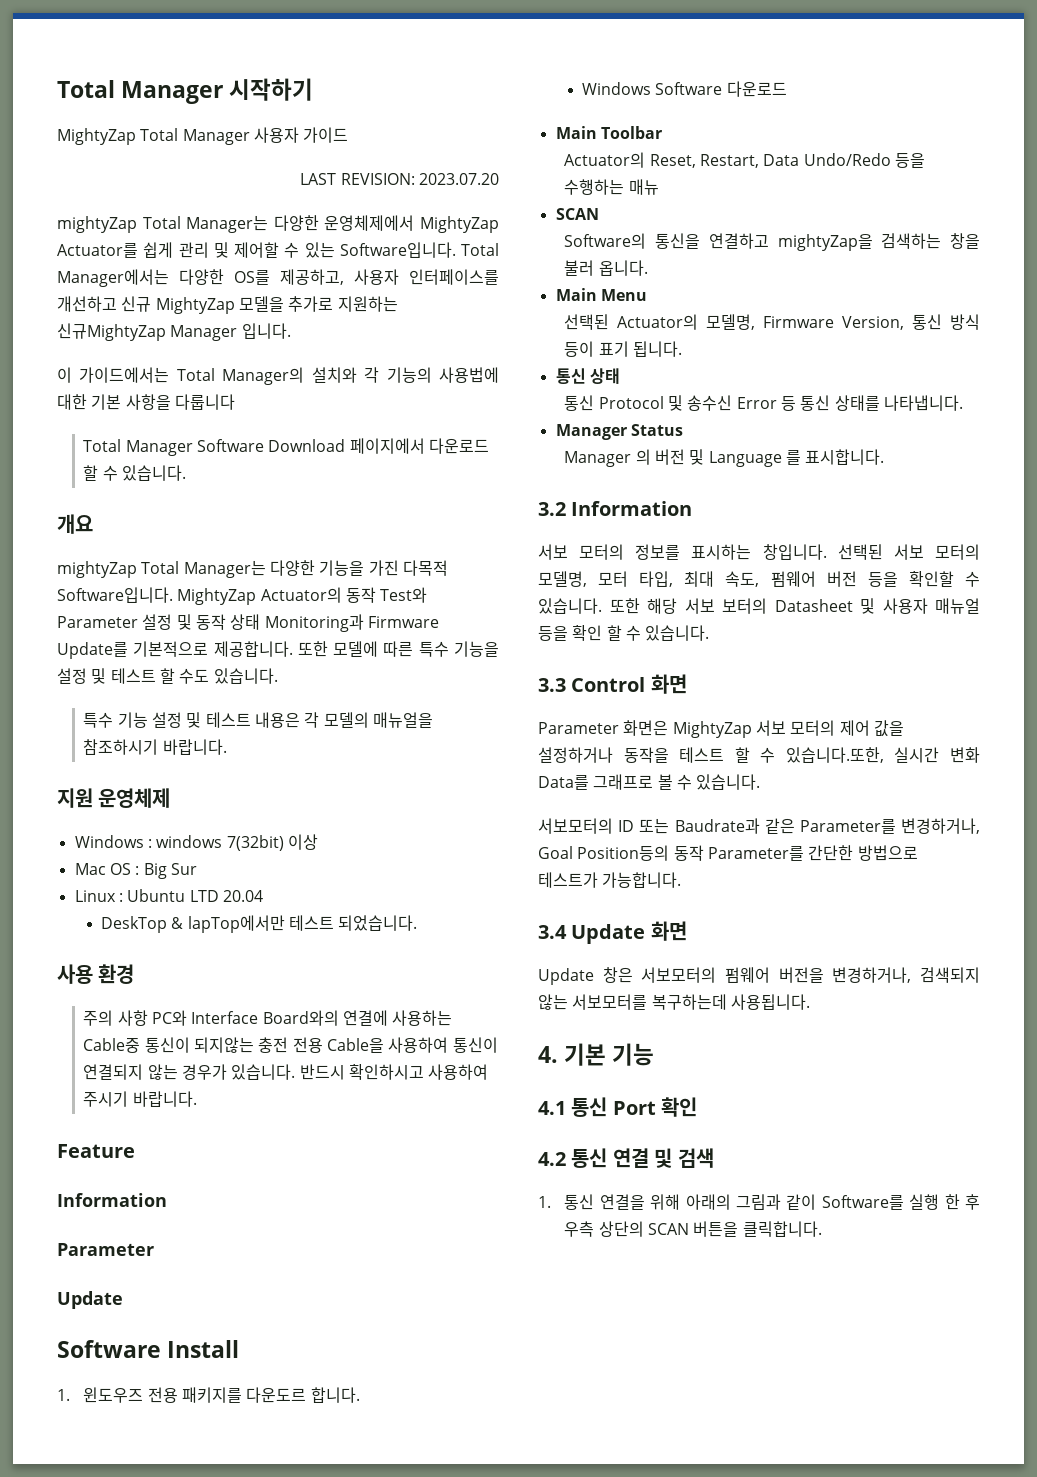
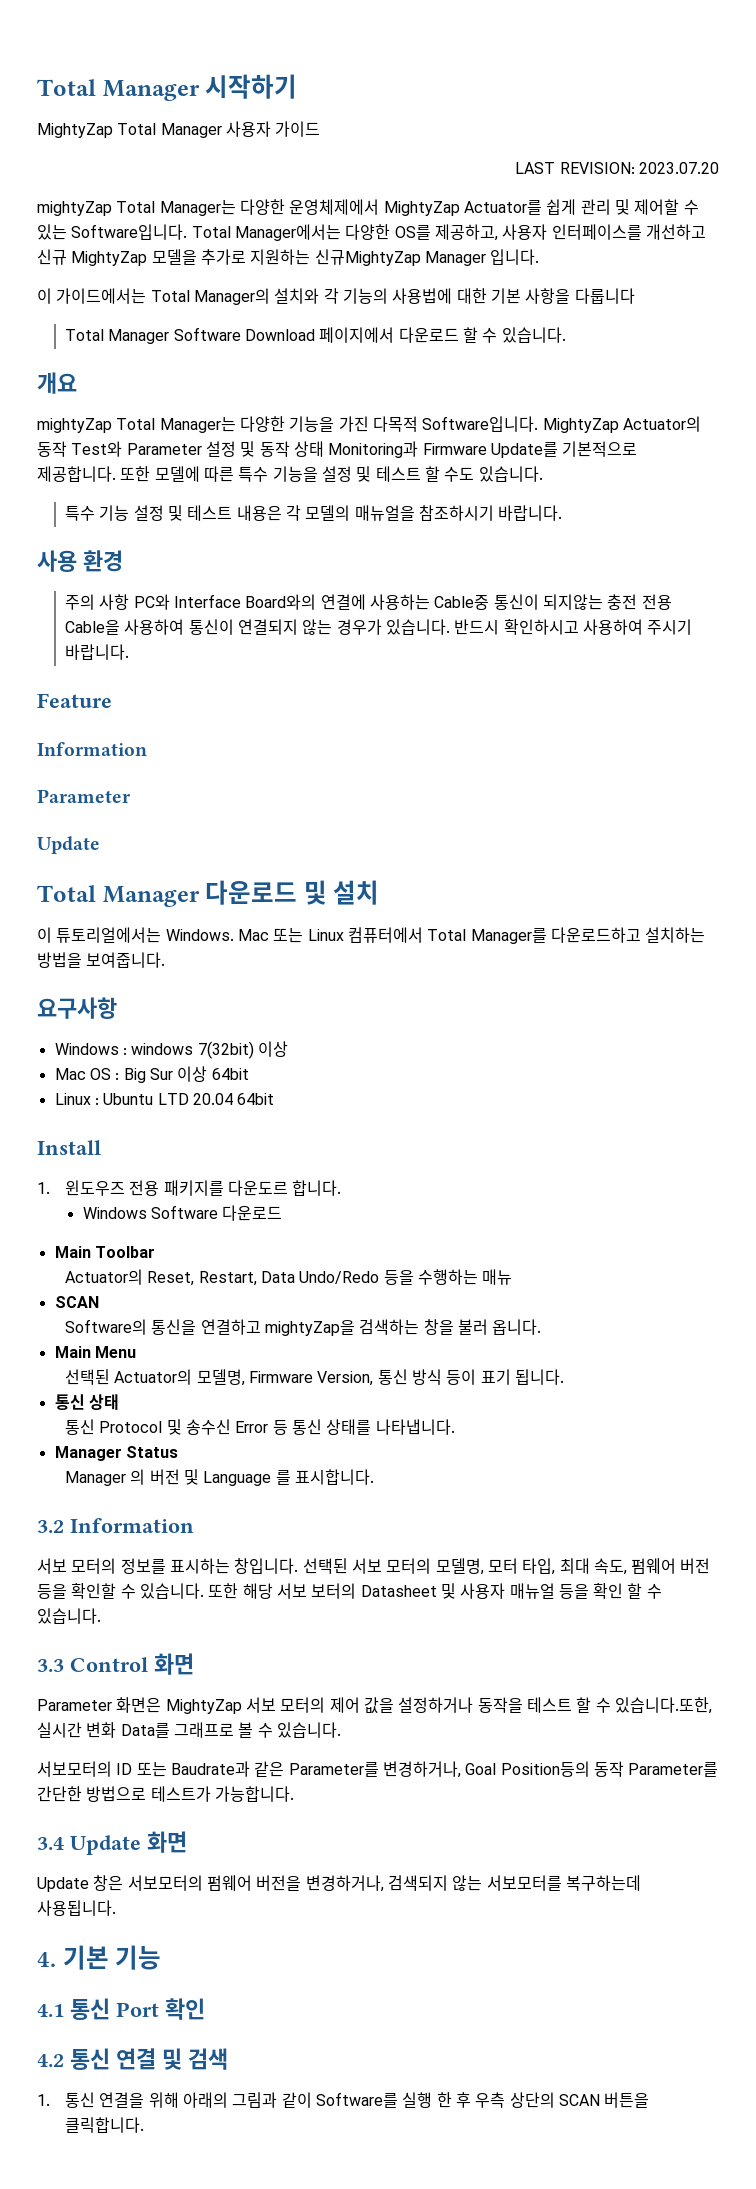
[57,788,171,808] [74,834,318,851] [74,863,197,879] [74,889,263,902] [100,915,418,933] // 지원 운영체제 // Windows : windows 7(32bit) 이상 // Mac OS : Big Sur // Linux : Ubuntu LTD 20.04 // DeskTop & lapTop에서만 테스트 되었습니다. -> (563, 513) none
[57,1340,161,1358] Software -> [37,880,380,907] [37,927,706,944] [37,952,166,968] [37,997,117,1019] [54,1041,288,1059] [54,1066,249,1083] [54,1093,275,1105] Total Manager 다운로드 및 설치 // 이 튜토리얼에서는 Windows. Mac 또는 Linux 컴퓨터에서 Total Manager를 다운로드하고 설치하는 방법을 보여줍니다. // 요구사항 // Windows : windows 7(32bit) 이상 // Mac OS : Big Sur 이상 64bit // Linux : Ubuntu LTD 20.04 64bit //

